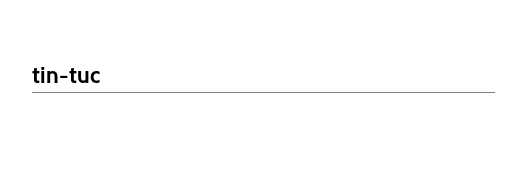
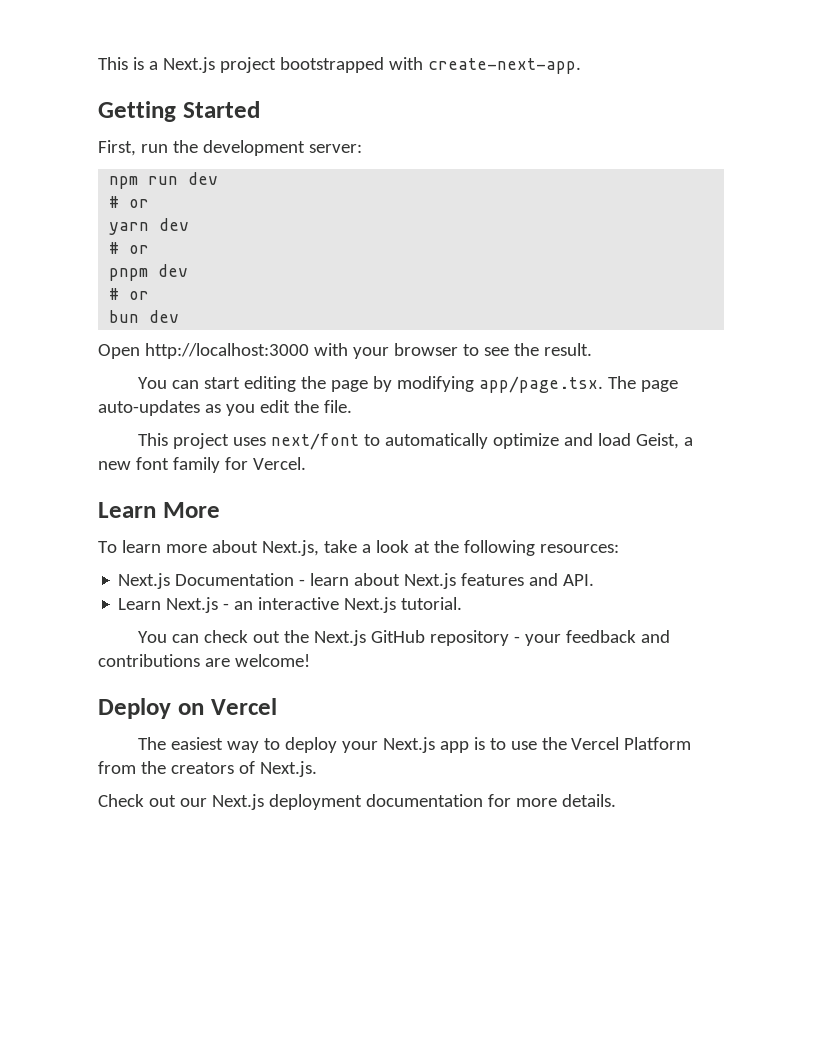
[32,67,100,83] tin-tuc -> [98,57,581,74] [98,101,260,122] [98,140,362,156] [109,172,219,189] [109,196,150,208] [109,218,190,235] [109,242,150,254] [109,264,189,281] [109,288,150,300] [109,310,180,323] [98,343,592,359] [137,376,678,393] [98,400,352,416] [137,433,693,450] [98,457,306,473] [98,502,220,518] [98,540,619,556] [118,573,595,589] [118,597,463,613] [137,630,670,646] [98,654,310,667] [98,698,277,719] [137,737,692,753] [98,761,317,777] [98,794,616,810] This is a Next.js project bootstrapped with create-next-app. // Getting Started // First, run the development server: // npm run dev // # or // yarn dev // # or // pnpm dev // # or // bun dev // Open http://localhost:3000 with your browser to see the result. // You can start editing the page by modifying app/page.tsx. The page auto-updates as you edit the file. // This project uses next/font to automatically optimize and load Geist, a new font family for Vercel. // Learn More // To learn more about Next.js, take a look at the following resources: // Next.js Documentation - learn about Next.js features and API. // Learn Next.js - an interactive Next.js tutorial. // You can check out the Next.js GitHub repository - your feedback and contributions are welcome! // Deploy on Vercel // The easiest way to deploy your Next.js app is to use the Vercel Platform from the creators of Next.js. // Check out our Next.js deployment documentation for more details.

